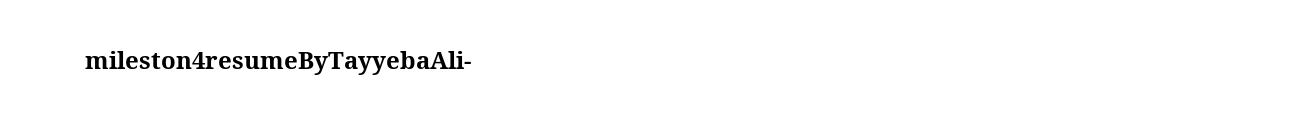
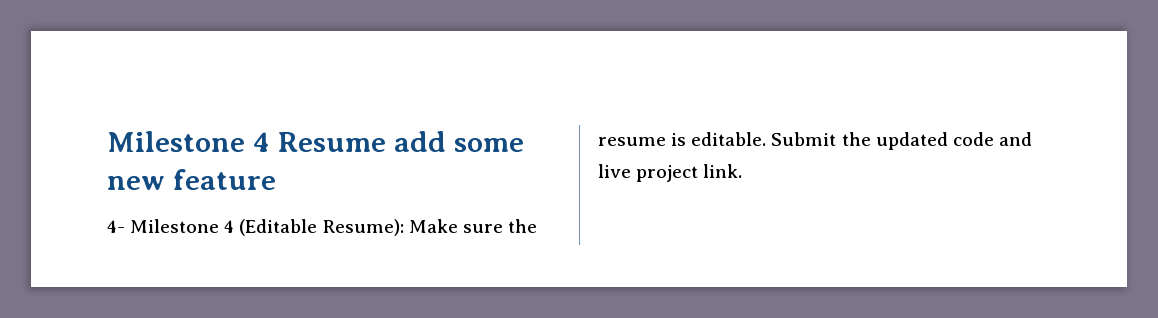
[85,51,471,75] mileston4resumeByTayyebaAli- -> [107,131,524,152] [107,169,276,190] [107,219,537,236] [598,132,1032,150] [598,164,743,182] Milestone 4 Resume add some new feature // 4- Milestone 4 (Editable Resume): Make sure the resume is editable. Submit the updated code and live project link.

